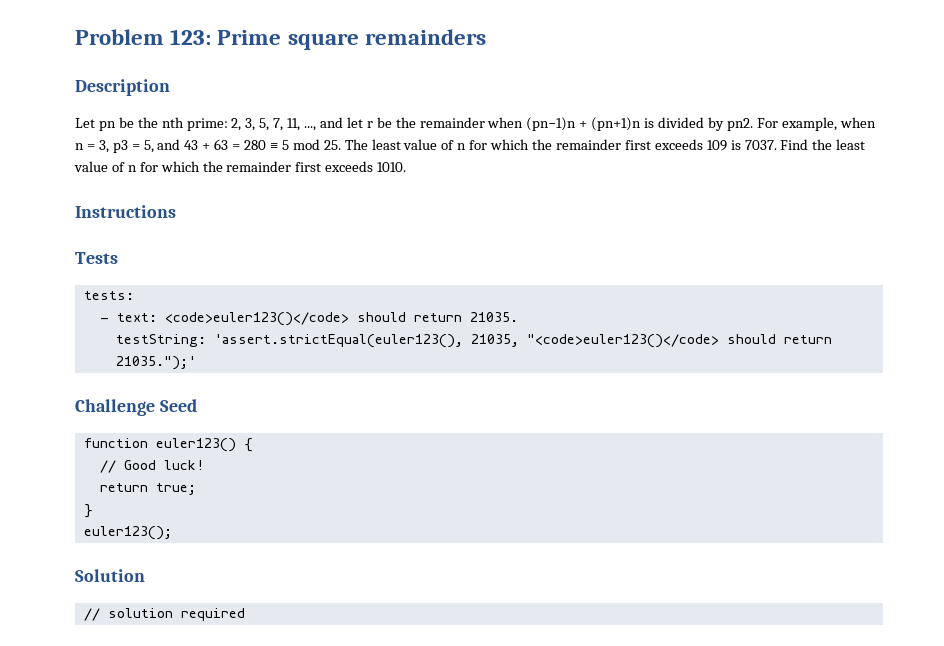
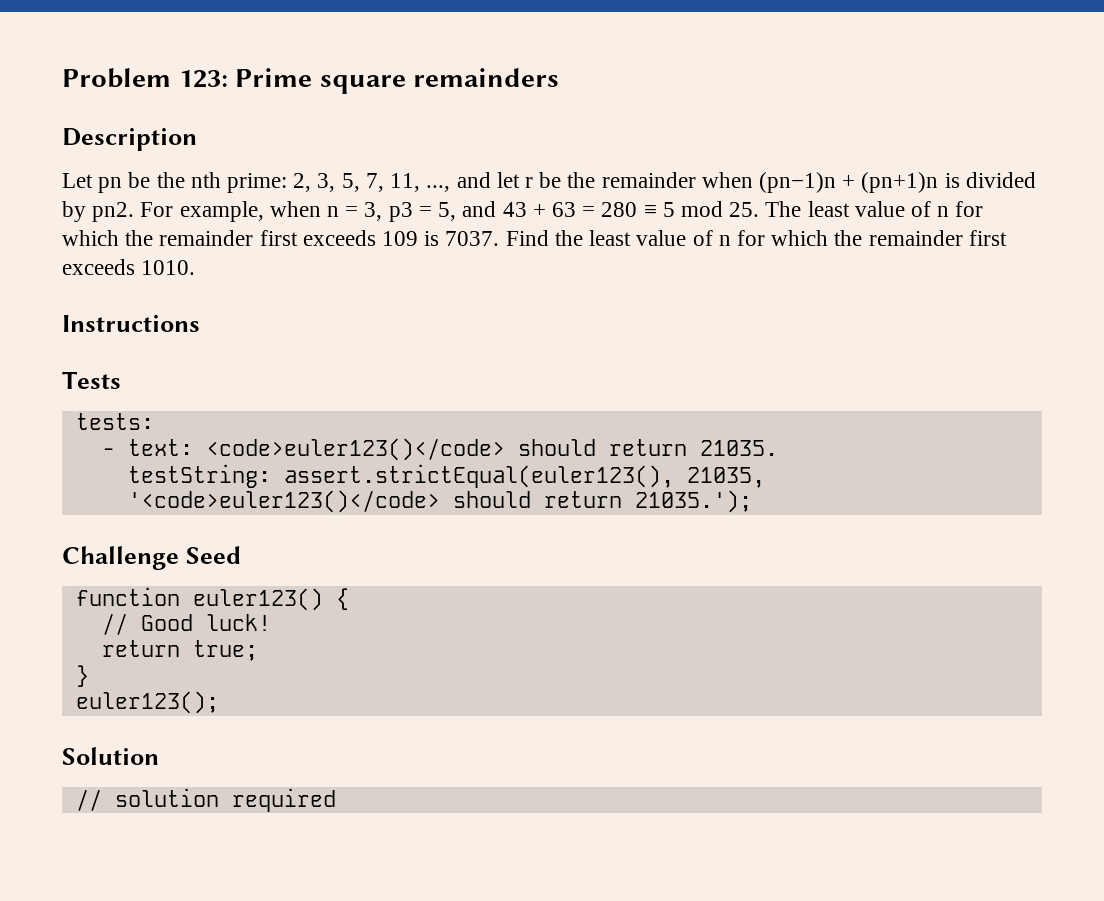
[213,334,832,348] [115,356,196,370] 'assert.strictEqual(euler123(), 21035, "<code>euler123()</code> should return 21035.");' -> [283,464,765,488] [127,490,752,513] assert.strictEqual(euler123(), 21035, '<code>euler123()</code> should return 21035.');

